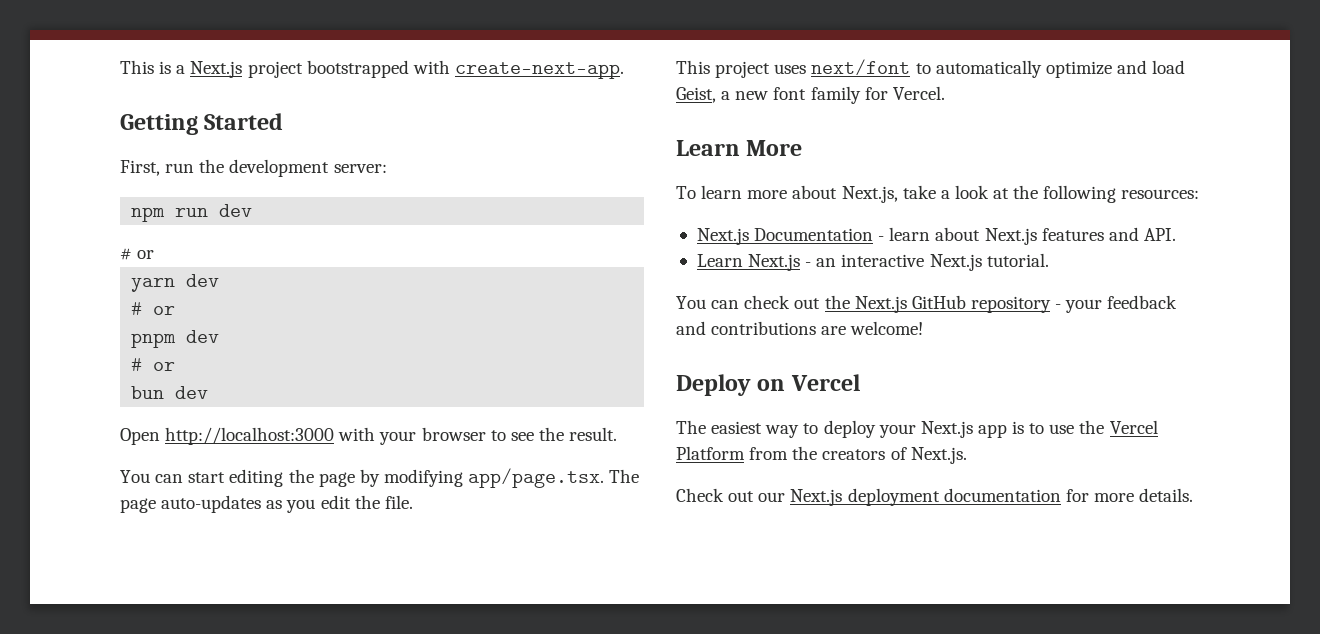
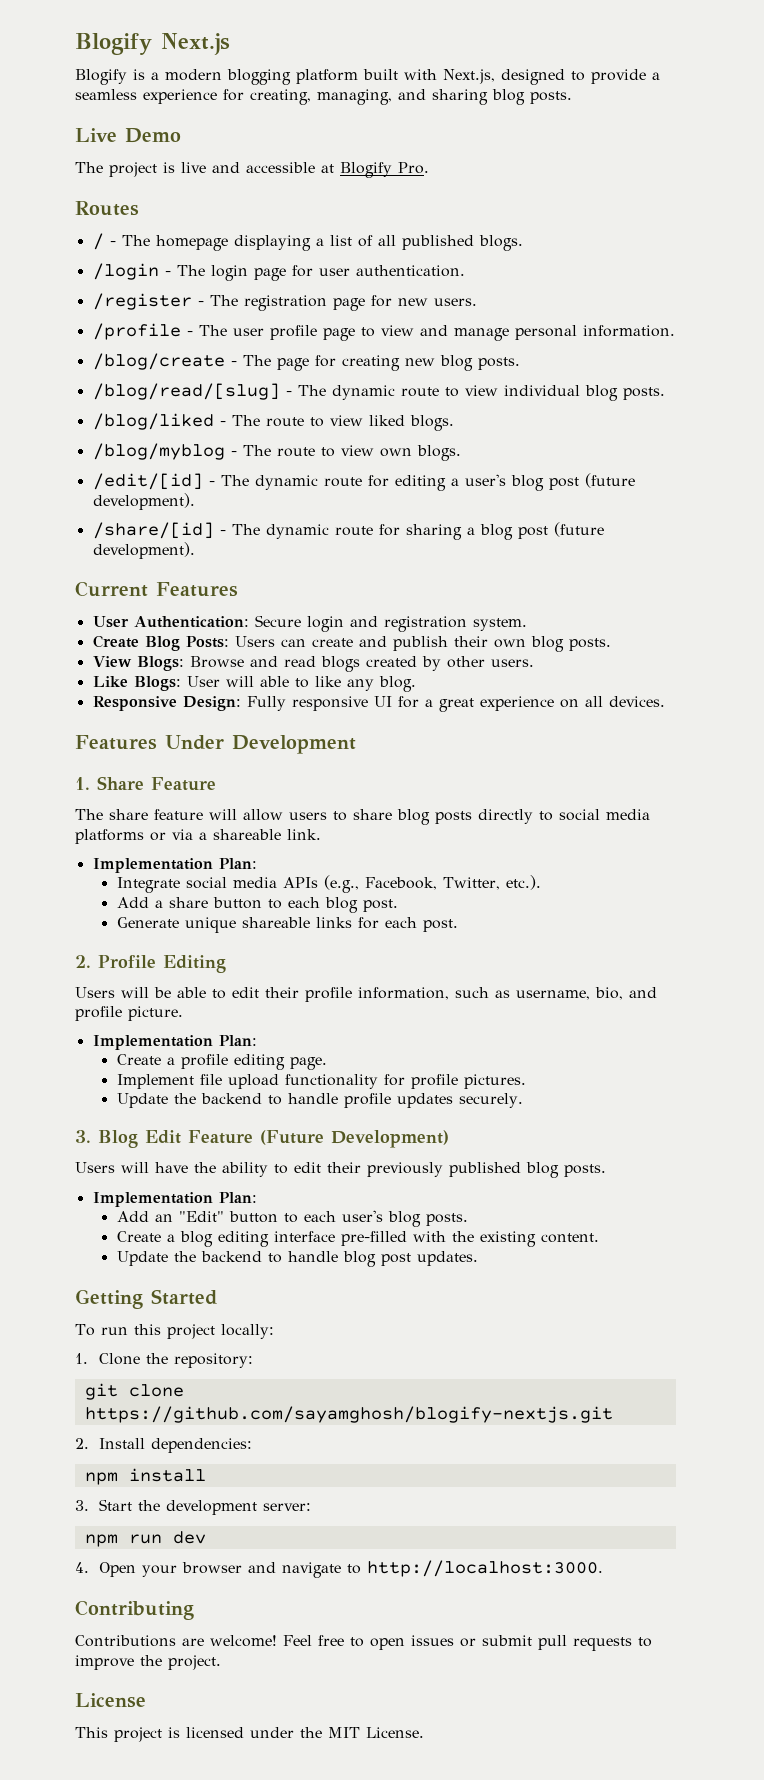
[120,60,624,79] [120,113,284,135] [120,160,195,176] This is a Next.js project bootstrapped with create-next-app. // Getting Started // First, run -> [75,33,230,55] [75,69,660,85] [75,89,572,105] [75,128,181,143] [75,162,429,178] [75,201,139,216] [92,233,523,251] [92,263,465,281] [92,293,477,311] [92,323,675,341] [92,353,520,371] [92,383,665,401] [92,413,454,431] [92,443,461,461] [92,473,635,491] [92,493,195,510] [92,522,604,540] [92,542,195,559] [75,581,238,597] [92,615,527,632] [92,635,611,652] [92,656,534,672] [92,676,416,692] [92,696,665,712] [75,735,356,754] [75,776,216,791] [75,809,650,825] [75,829,321,844] [92,858,257,873] [116,875,541,893] [116,897,398,913] [116,917,458,933] [75,955,226,973] [75,987,657,1002] [75,1006,183,1021] [92,1035,257,1050] [116,1054,327,1070] [116,1074,526,1089] [116,1093,523,1108] [75,1130,449,1148] [75,1162,606,1178] [92,1192,257,1207] [116,1210,468,1227] [116,1231,599,1247] [116,1251,478,1267] [75,1289,217,1309] [75,1324,274,1339] [75,1353,254,1368] [84,1383,184,1400] [84,1406,613,1423] [75,1438,253,1453] [84,1468,206,1485] [75,1499,133,1511] Blogify Next.js // Blogify is a modern blogging platform built with Next.js, designed to provide a seamless experience for creating, managing, and sharing blog posts. // Live Demo // The project is live and accessible at Blogify Pro. // Routes // / - The homepage displaying a list of all published blogs. // /login - The login page for user authentication. // /register - The registration page for new users. // /profile - The user profile page to view and manage personal information. // /blog/create - The page for creating new blog posts. // /blog/read/[slug] - The dynamic route to view individual blog posts. // /blog/liked - The route to view liked blogs. // /blog/myblog - The route to view own blogs. // /edit/[id] - The dynamic route for editing a user's blog post (future development). // /share/[id] - The dynamic route for sharing a blog post (future development). // Current Features // User Authentication: Secure login and registration system. // Create Blog Posts: Users can create and publish their own blog posts. // View Blogs: Browse and read blogs created by other users. // Like Blogs: User will able to like any blog. // Responsive Design: Fully responsive UI for a great experience on all devices. // Features Under Development // 1. Share Feature // The share feature will allow users to share blog posts directly to social media platforms or via a shareable link. // Implementation Plan: // Integrate social media APIs (e.g., Facebook, Twitter, etc.). // Add a share button to each blog post. // Generate unique shareable links for each post. // 2. Profile Editing // Users will be able to edit their profile information, such as username, bio, and profile picture. // Implementation Plan: // Create a profile editing page. // Implement file upload functionality for profile pictures. // Update the backend to handle profile updates securely. // 3. Blog Edit Feature (Future Development) // Users will have the ability to edit their previously published blog posts. // Implementation Plan: // Add an "Edit" button to each user's blog posts. // Create a blog editing interface pre-filled with the existing content. // Update the backend to handle blog post updates. // Getting Started // To run this project locally: // 1. Clone the repository: // git clone https://github.com/sayamghosh/blogify-nextjs.git // 2. Install dependencies: // npm install // 3. Start
[120,248,155,260] [131,274,220,292] [131,302,176,315] [131,330,220,348] [131,358,176,371] [131,386,209,399] [120,427,618,445] [120,468,640,488] [120,495,413,513] [676,59,1186,78] [676,86,945,104] [676,140,803,156] [676,185,1200,203] [696,227,1176,245] [696,253,1049,271] [676,295,1178,313] [676,321,924,335] [676,374,860,396] [676,420,1158,438] [676,446,967,464] [676,488,1194,506] # or // yarn dev // # or // pnpm dev // # or // bun dev // Open http://localhost:3000 with your browser to see the result. // You can start editing the page by modifying app/page.tsx. The page auto-updates as you edit the file. // This project uses next/font to automatically optimize and load Geist, a new font family for Vercel. // Learn More // To learn more about Next.js, take a look at the following resources: // Next.js Documentation - learn about Next.js features and API. // Learn Next.js - an interactive Next.js tutorial. // You can check out the Next.js GitHub repository - your feedback and contributions are welcome! // Deploy on Vercel // The easiest way to deploy your Next.js app is to use the Vercel Platform from the creators of Next.js. // Check out our Next.js deployment documentation for more details. -> [75,1560,604,1578] [75,1600,194,1620] [75,1635,652,1651] [75,1655,221,1670] [75,1693,146,1708] [75,1727,424,1742] 4. Open your browser and navigate to http://localhost:3000. // Contributing // Contributions are welcome! Feel free to open issues or submit pull requests to improve the project. // License // This project is licensed under the MIT License.

